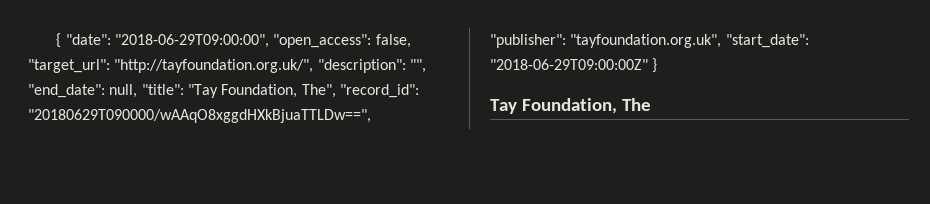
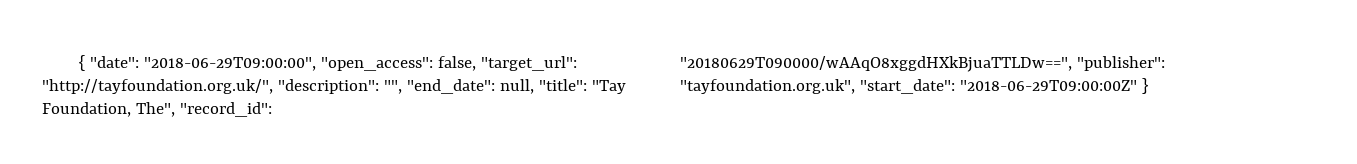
[490,98,651,114] // Tay Foundation, The -> (1148, 86) none

